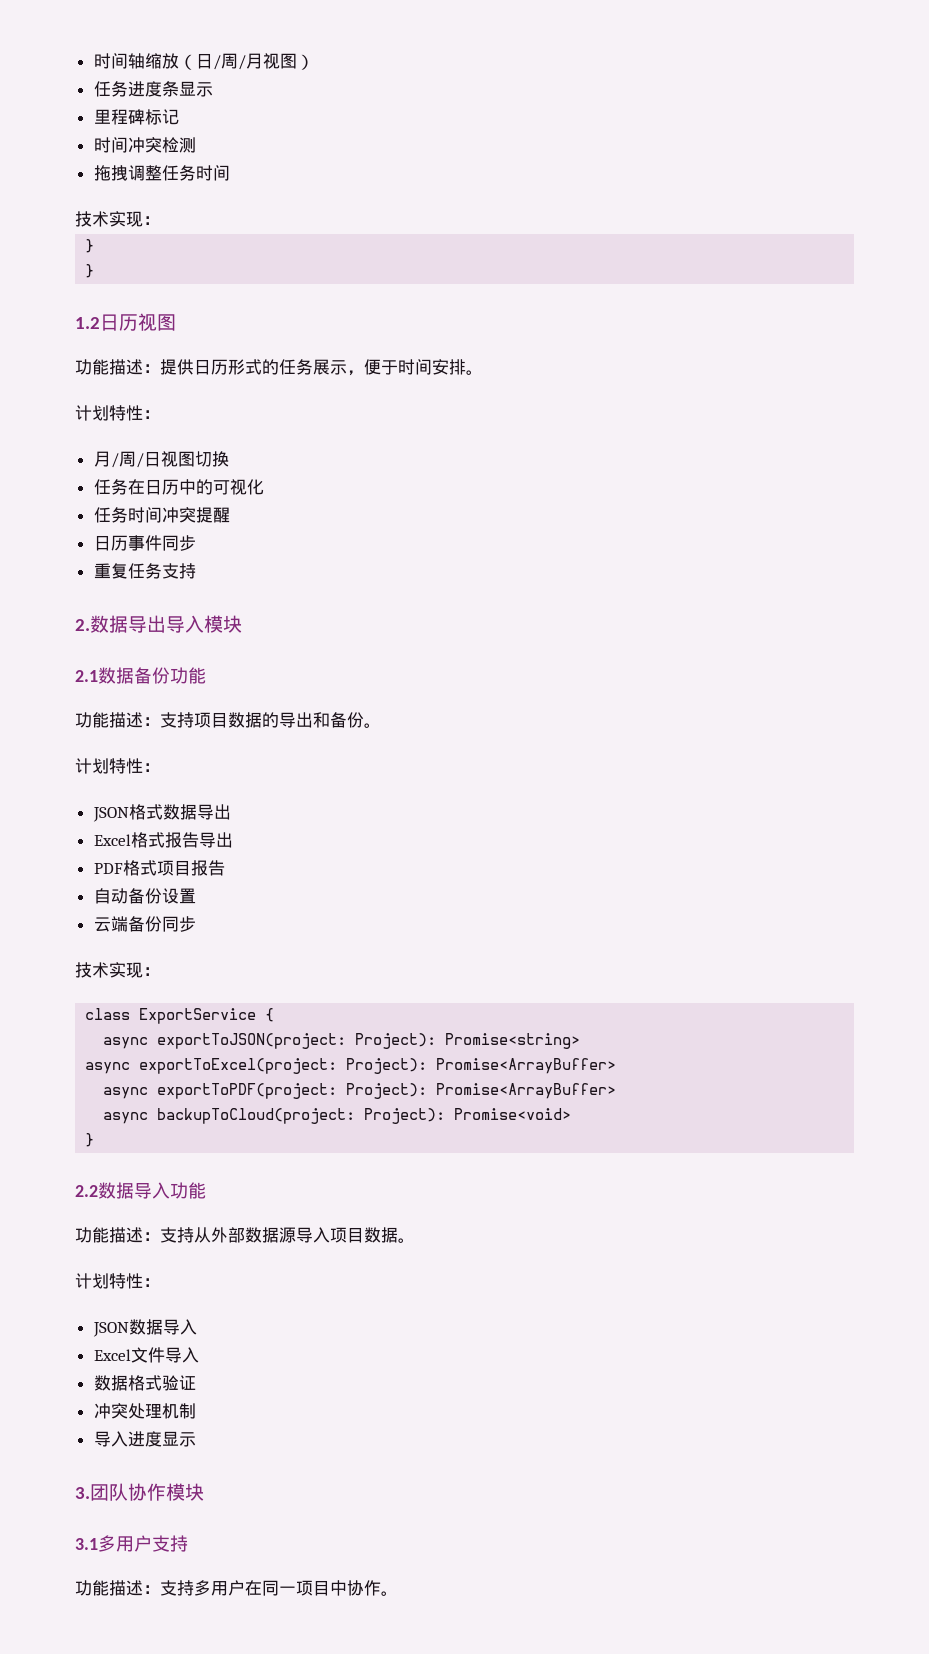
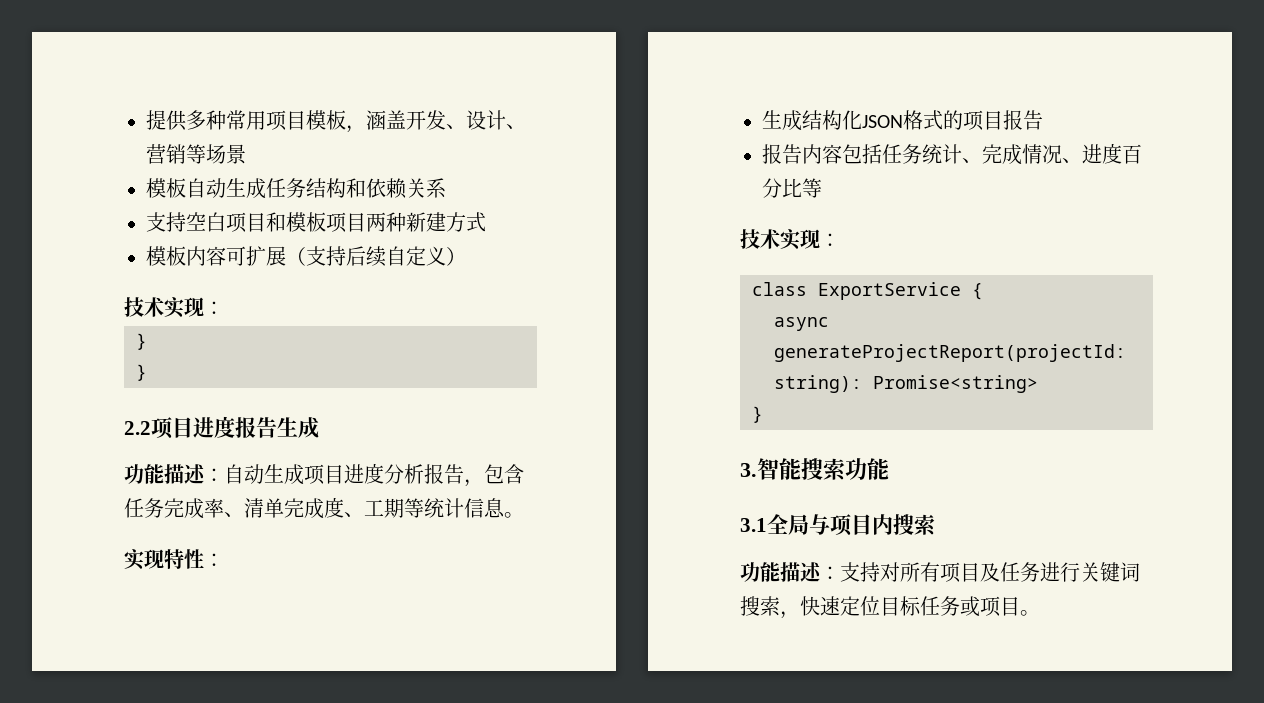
[93,53,314,70] [93,81,213,97] [93,109,179,125] [93,137,196,153] [93,165,230,181] 时间轴缩放（日/周/月视图） // 任务进度条显示 // 里程碑标记 // 时间冲突检测 // 拖拽调整任务时间 -> [146,110,526,133] [146,144,246,164] [146,178,446,199] [146,212,486,233] [146,246,466,267] 提供多种常用项目模板，涵盖开发、设计、营销等场景 // 模板自动生成任务结构和依赖关系 // 支持空白项目和模板项目两种新建方式 // 模板内容可扩展（支持后续自定义）
[75,313,176,331] [75,359,483,376] [75,405,160,421] [93,451,229,468] [93,479,264,495] [93,507,230,523] [93,535,196,551] [93,563,196,579] [75,615,242,633] [75,667,206,684] [75,712,381,728] [75,758,160,774] [92,804,231,822] [93,832,233,848] [93,860,225,876] [93,888,196,904] [93,916,196,932] 1.2日历视图 // 功能描述：提供日历形式的任务展示，便于时间安排。 // 计划特性： // 月/周/日视图切换 // 任务在日历中的可视化 // 任务时间冲突提醒 // 日历事件同步 // 重复任务支持 // 2.数据导出导入模块 // 2.1数据备份功能 // 功能描述：支持项目数据的导出和备份。 // 计划特性： // JSON格式数据导出 // Excel格式报告导出 // PDF格式项目报告 // 自动备份设置 // 云端备份同步 -> [124,416,319,439] [124,463,524,487] [124,497,524,519] [124,549,224,570] [762,110,1043,131] [762,143,1142,165] [762,178,822,198] 2.2项目进度报告生成 // 功能描述：自动生成项目进度分析报告，包含任务完成率、清单完成度、工期等统计信息。 // 实现特性： // 生成结构化JSON格式的项目报告 // 报告内容包括任务统计、完成情况、进度百分比等
[157,1033,437,1049] exportToJSON(project: Project): -> [774,344,1126,362] [774,375,862,393] generateProjectReport(projectId: string):
[85,1058,617,1074] [103,1083,617,1099] [103,1108,572,1124] [85,1133,95,1147] [75,1182,206,1199] [75,1227,415,1243] [75,1273,160,1289] [92,1319,197,1337] [93,1347,199,1363] [93,1375,196,1391] [93,1403,196,1419] [93,1431,196,1447] [75,1483,204,1501] [75,1535,188,1552] [75,1580,381,1596] async exportToExcel(project: Project): Promise<ArrayBuffer> // async exportToPDF(project: Project): Promise<ArrayBuffer> // async backupToCloud(project: Project): Promise<void> // } // 2.2数据导入功能 // 功能描述：支持从外部数据源导入项目数据。 // 计划特性： // JSON数据导入 // Excel文件导入 // 数据格式验证 // 冲突处理机制 // 导入进度显示 // 3.团队协作模块 // 3.1多用户支持 // 功能描述：支持多用户在同一项目中协作 -> [752,406,763,423] [740,458,889,481] [740,514,935,536] [740,562,1140,583] [740,596,1020,619] } // 3.智能搜索功能 // 3.1全局与项目内搜索 // 功能描述：支持对所有项目及任务进行关键词搜索，快速定位目标任务或项目

